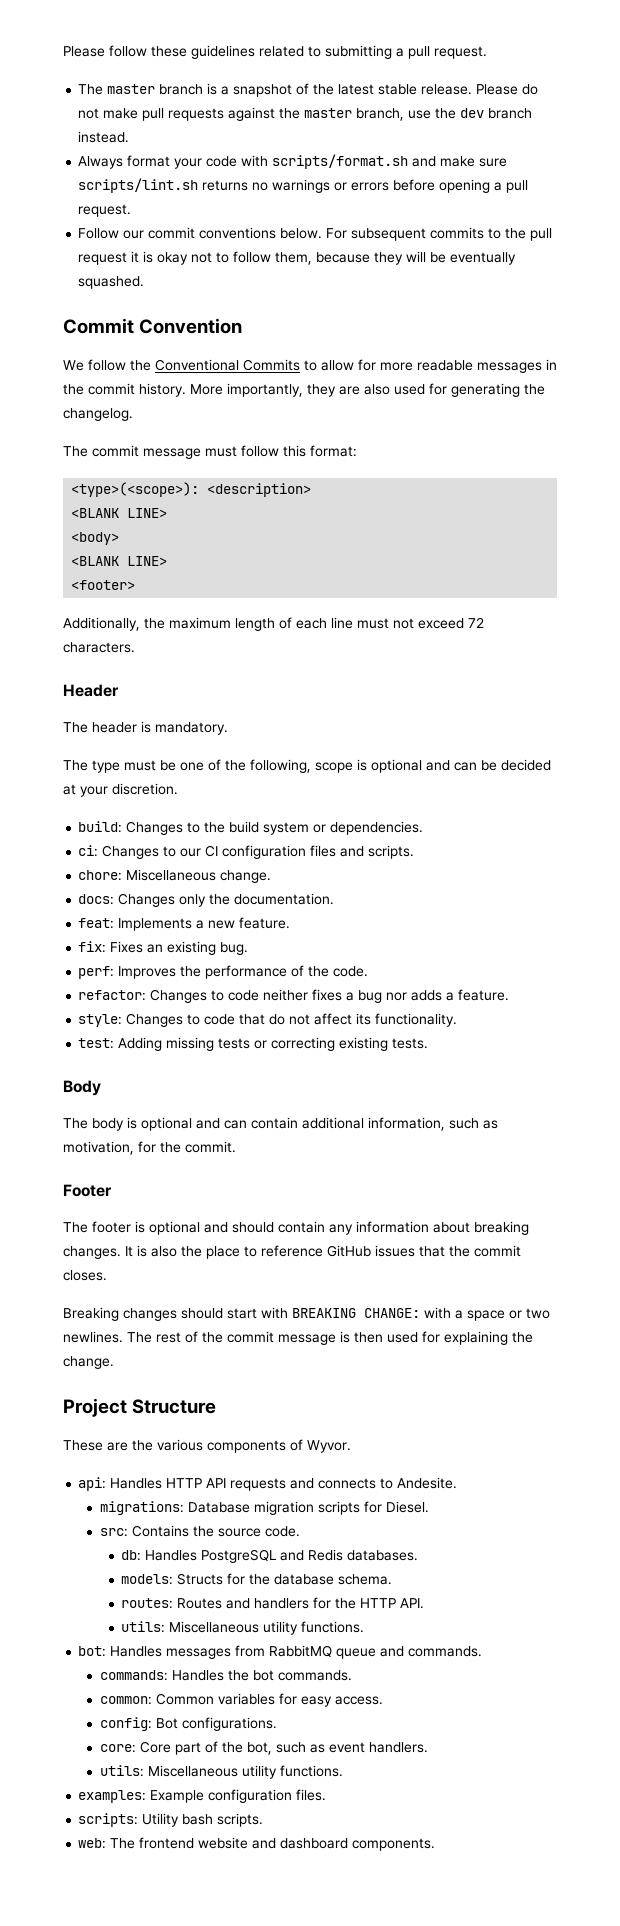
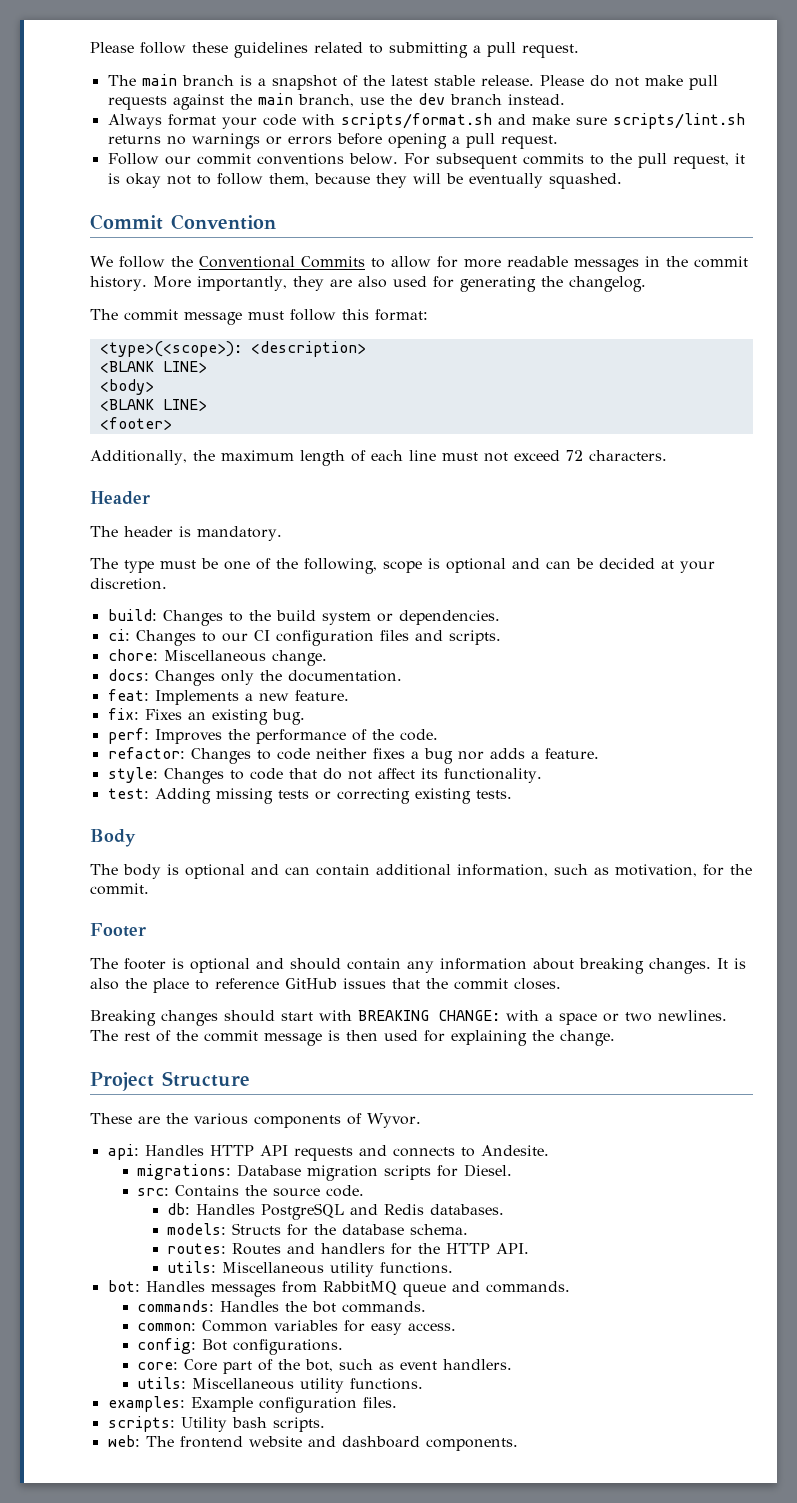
[107,84,156,94] master -> [141,74,177,86] main
[304,108,353,118] master -> [257,93,293,105] main
[78,252,128,265] request -> [672,155,729,169] request,

